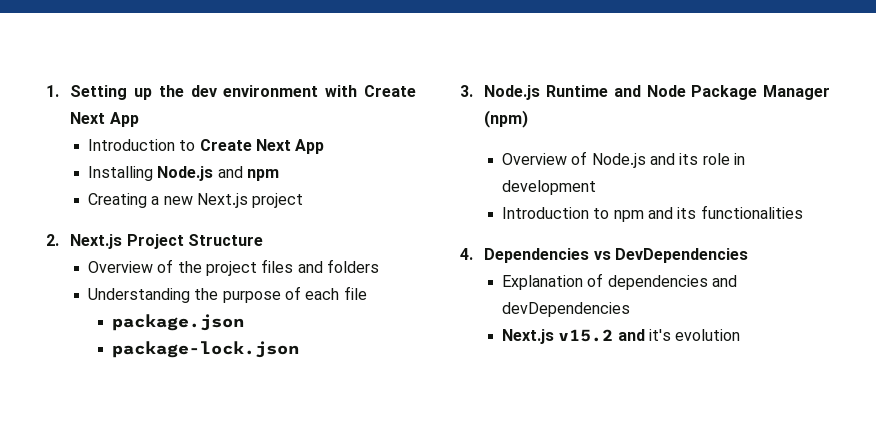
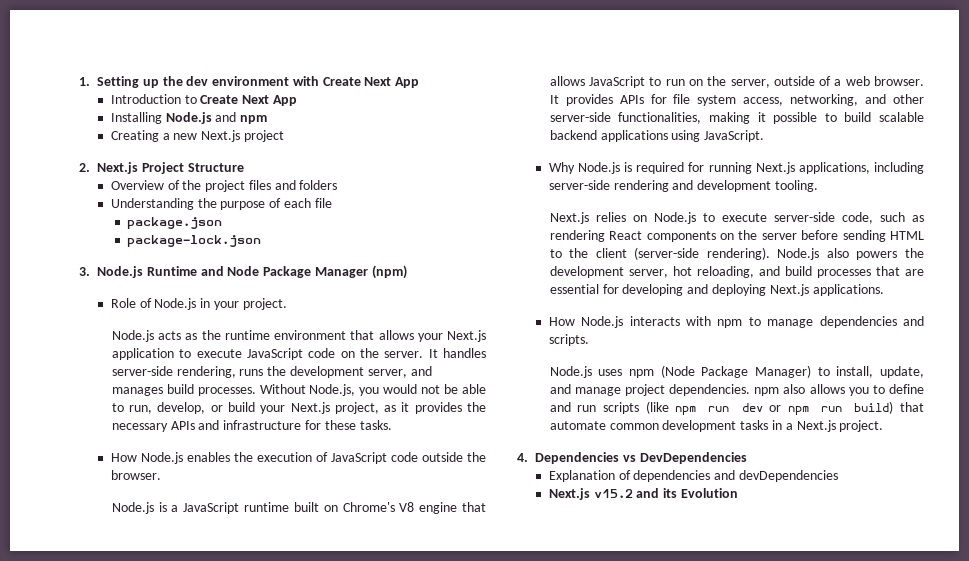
[501,153,567,165] Overview -> [110,298,136,308] Role
[649,153,745,165] [501,180,596,195] [501,205,803,222] and its role in development // Introduction to npm and its functionalities -> [200,298,287,310] [111,330,486,342] [111,348,486,360] [111,366,432,378] [111,384,487,396] [111,402,486,414] [111,420,392,432] [110,452,487,464] [110,470,161,480] [111,502,487,514] [549,76,924,88] [549,94,924,106] [549,112,924,124] [549,130,765,142] [548,162,924,174] [548,180,818,192] [549,212,924,224] [549,230,924,242] [549,247,924,260] [549,266,924,278] [549,284,884,296] [548,316,924,328] [548,334,589,346] [549,365,924,378] [549,384,925,396] [549,401,924,415] [549,420,884,432] in your project. // Node.js acts as the runtime environment that allows your Next.js application to execute JavaScript code on the server. It handles server-side rendering, runs the development server, and manages build processes. Without Node.js, you would not be able to run, develop, or build your Next.js project, as it provides the necessary APIs and infrastructure for these tasks. // How Node.js enables the execution of JavaScript code outside the browser. // Node.js is a JavaScript runtime built on Chrome's V8 engine that allows JavaScript to run on the server, outside of a web browser. It provides APIs for file system access, networking, and other server-side functionalities, making it possible to build scalable backend applications using JavaScript. // Why Node.js is required for running Next.js applications, including server-side rendering and development tooling. // Next.js relies on Node.js to execute server-side code, such as rendering React components on the server before sending HTML to the client (server-side rendering). Node.js also powers the development server, hot reloading, and build processes that are essential for developing and deploying Next.js applications. // How Node.js interacts with npm to manage dependencies and scripts. // Node.js uses npm (Node Package Manager) to install, update, and manage project dependencies. npm also allows you to define and run scripts (like npm run dev or npm run build) that automate common development tasks in a Next.js project.
[648,329,741,341] it's evolution -> [663,488,738,498] its Evolution

